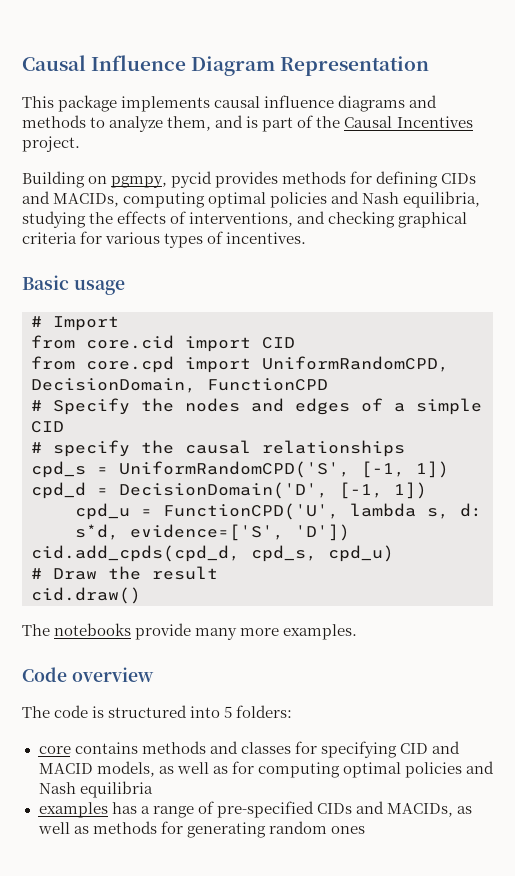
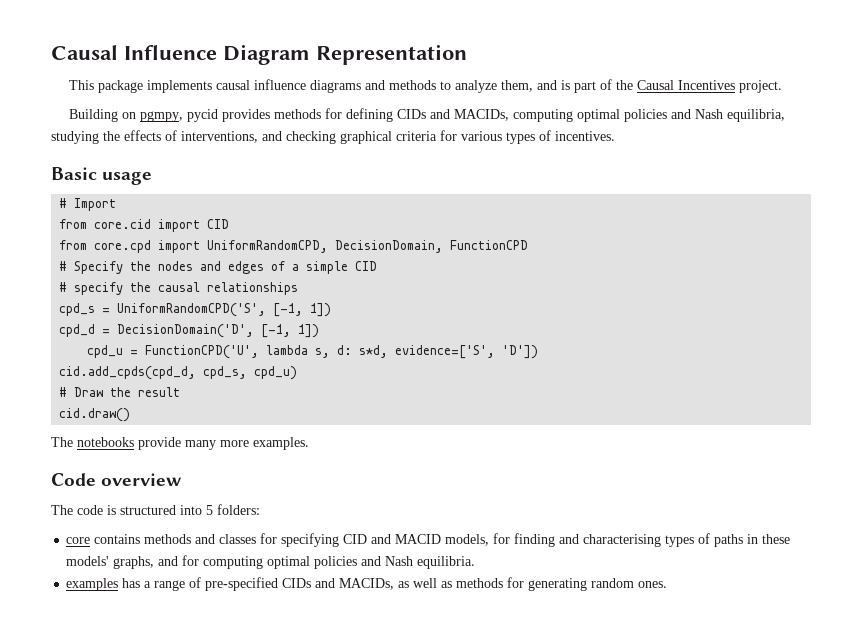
[158,762,228,774] as well as -> [493,533,791,547] [66,556,179,569] for finding and characterising types of paths in these models' graphs, and
[79,781,153,798] equilibria -> [417,556,476,569] equilibria.
[330,826,365,834] ones -> [638,581,668,588] ones.

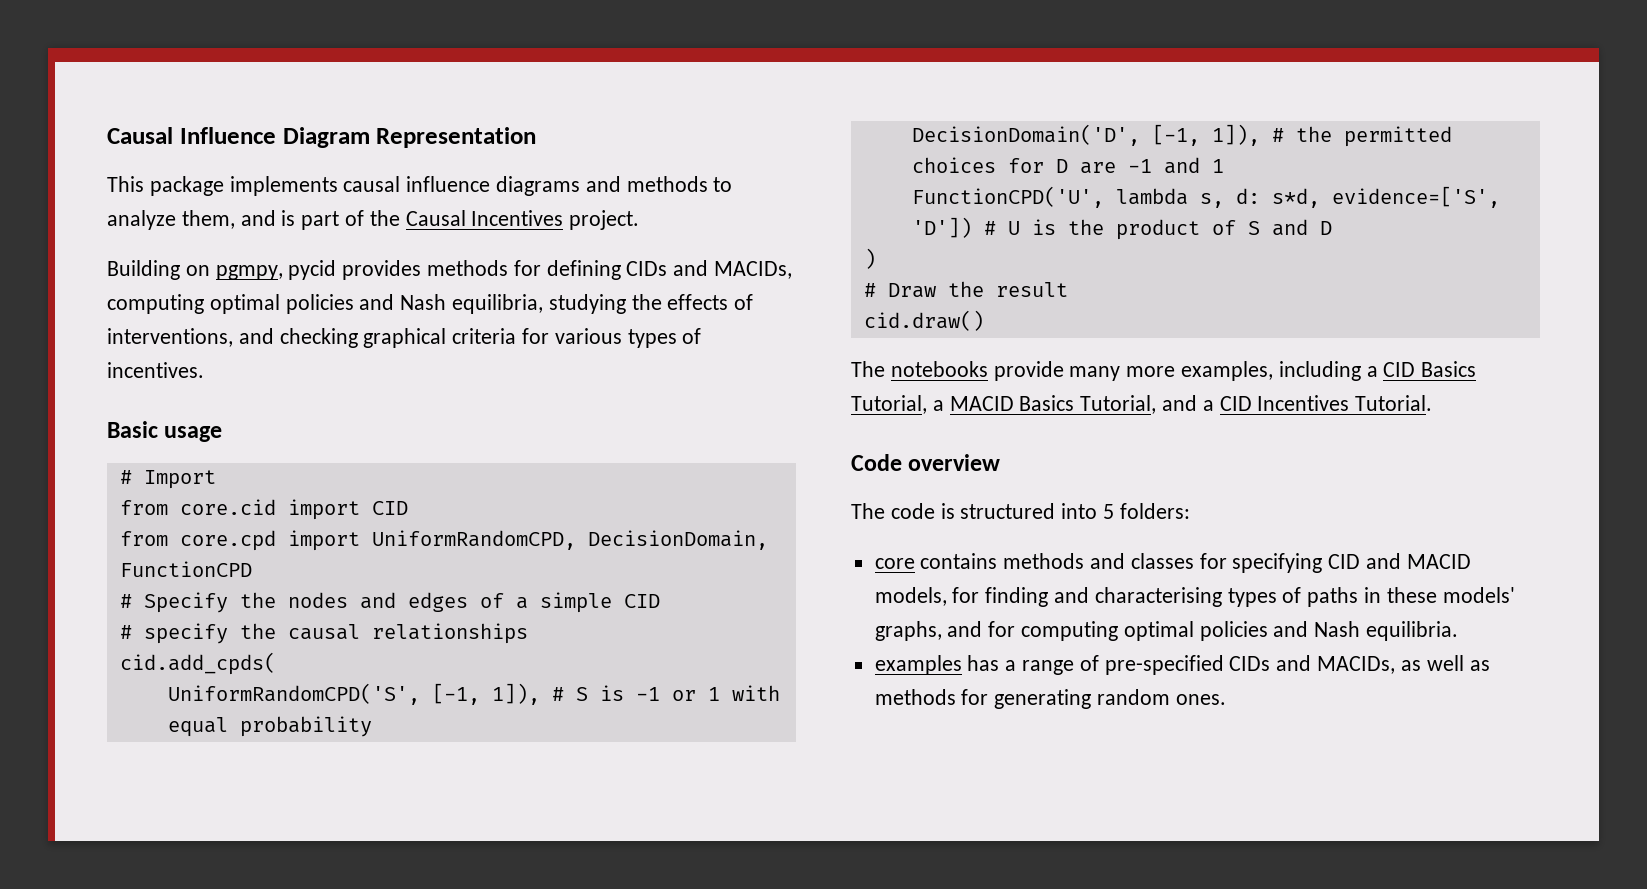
[59,303,332,317] [59,324,320,338] [87,345,139,358] cpd_s = UniformRandomCPD('S', [-1, 1]) // cpd_d = DecisionDomain('D', [-1, 1]) // cpd_u = -> [119,652,276,675] [167,683,780,705] [167,716,372,737] [911,124,1452,147] [911,157,1224,174] cid.add_cpds( // UniformRandomCPD('S', [-1, 1]), # S is -1 or 1 with equal probability // DecisionDomain('D', [-1, 1]), # the permitted choices for D are -1 and 1 //
[59,366,298,380] // cid.add_cpds(cpd_d, cpd_s, cpd_u) -> [983,219,1332,240] [863,248,876,269] # U is the product of S and D // )
[253,437,309,450] examples. -> [1181,361,1477,381] [851,395,1433,414] examples, including a CID Basics Tutorial, a MACID Basics Tutorial, and a CID Incentives Tutorial.

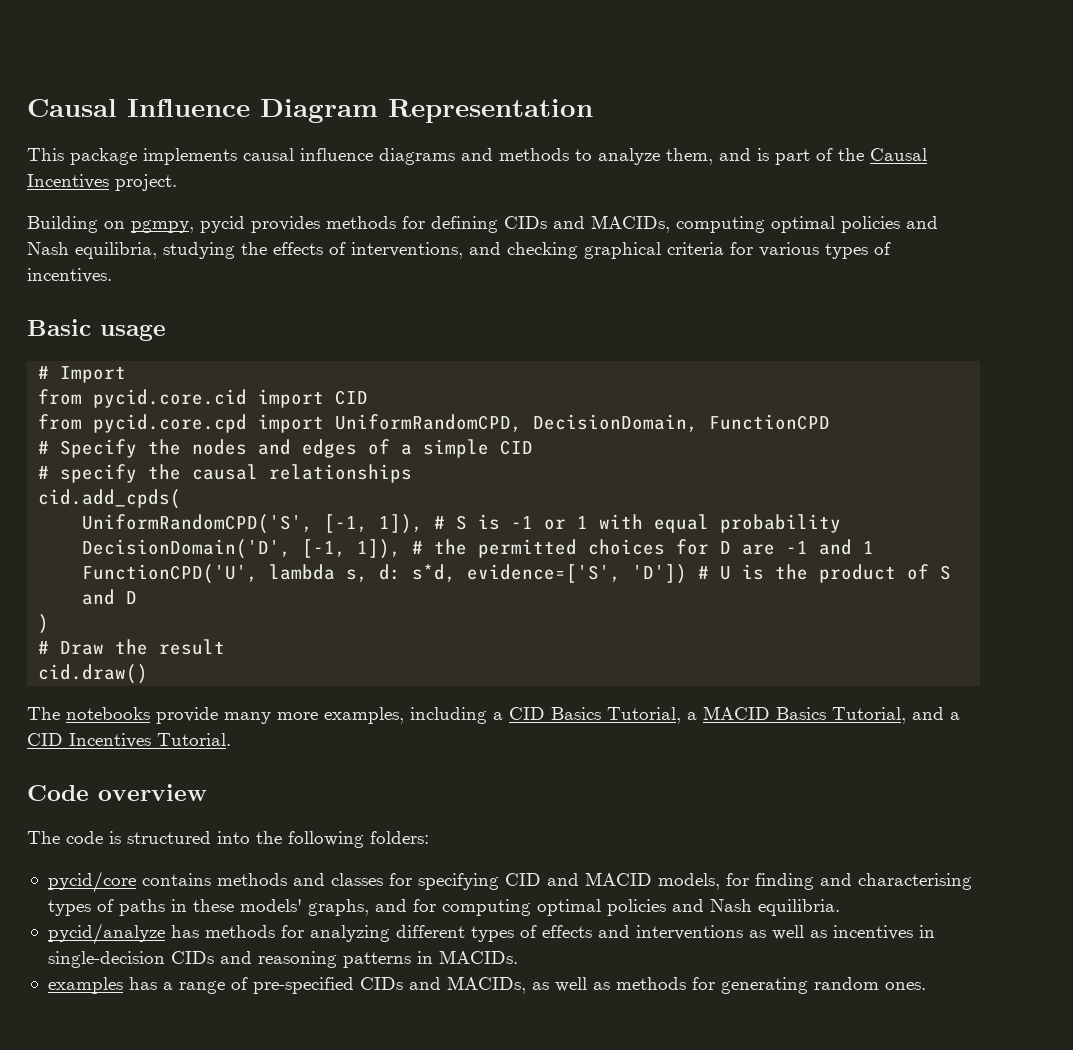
[179,499,276,515] core.cid -> [93,389,248,408] pycid.core.cid
[179,530,276,551] core.cpd -> [93,414,248,433] pycid.core.cpd
[1103,504,1115,519] 5 -> [256,831,364,848] the following
[874,558,915,569] core -> [47,871,136,893] pycid/core
(1459, 631) none -> [47,923,935,945] [47,950,518,968] // pycid/analyze has methods for analyzing different types of effects and interventions as well as incentives in single-decision CIDs and reasoning patterns in MACIDs.

